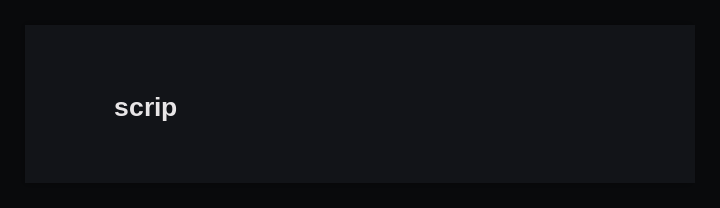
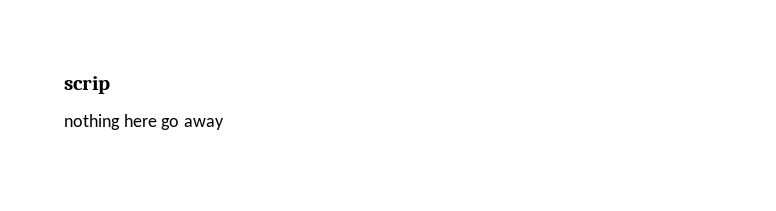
(177, 109) none -> [64,114,225,130] // nothing here go away

